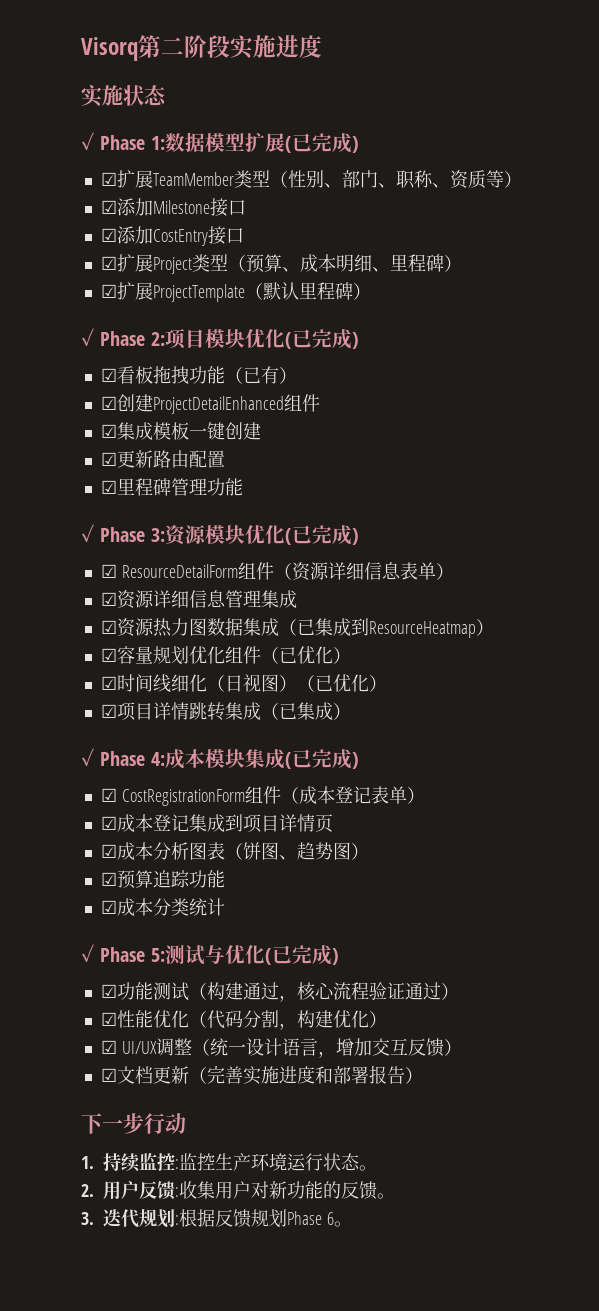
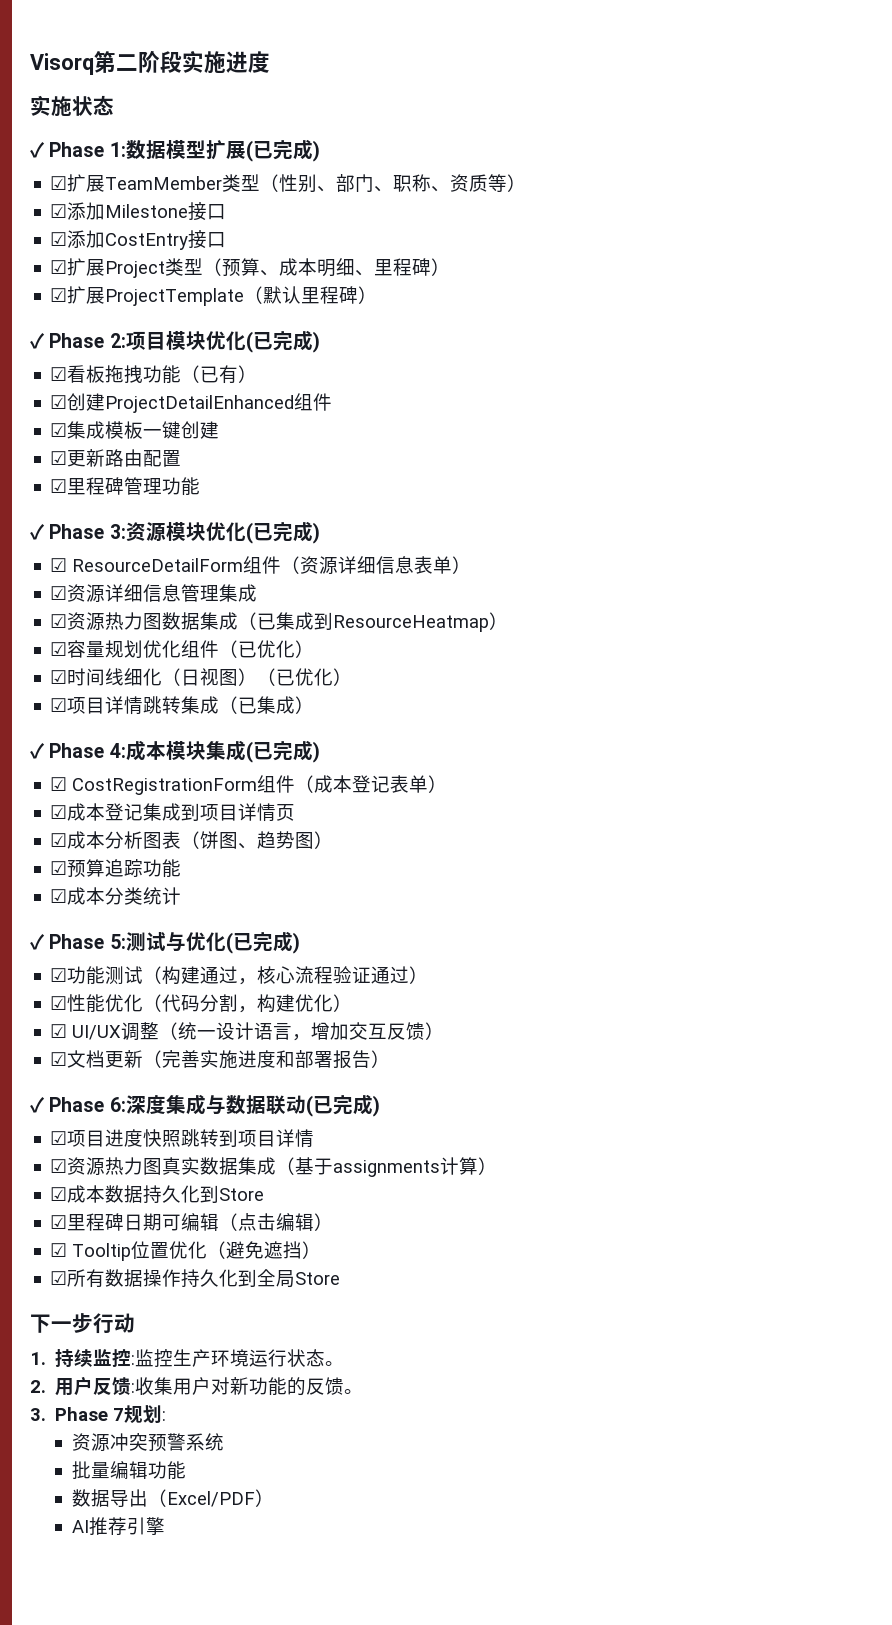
(423, 1075) none -> [30,1094,380,1117] [50,1129,315,1148] [50,1157,498,1177] [50,1185,265,1204] [50,1213,334,1231] [50,1241,322,1261] [50,1269,341,1288] // ✓ Phase 6:深度集成与数据联动(已完成) // ☑项目进度快照跳转到项目详情 // ☑资源热力图真实数据集成（基于assignments计算） // ☑成本数据持久化到Store // ☑里程碑日期可编辑（点击编辑） // ☑ Tooltip位置优化（避免遮挡） // ☑所有数据操作持久化到全局Store
[103,1209,139,1228] 迭代 -> [55,1407,125,1421] Phase 7
[179,1209,352,1228] 根据反馈规划Phase 6。 -> [71,1433,224,1452] [71,1461,186,1480] [71,1489,274,1507] [71,1517,165,1536] // 资源冲突预警系统 // 批量编辑功能 // 数据导出（Excel/PDF） // AI推荐引擎

